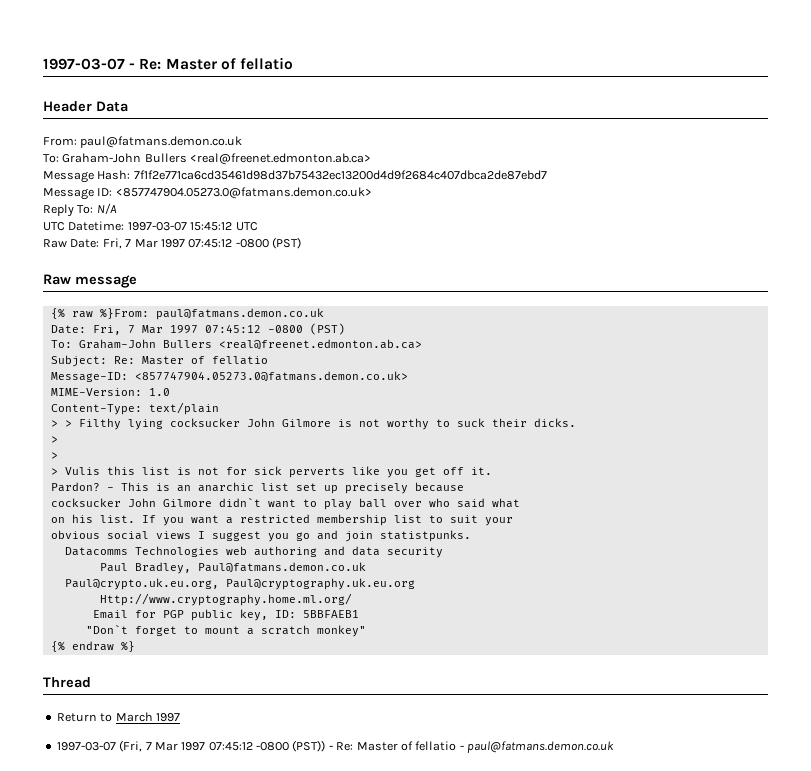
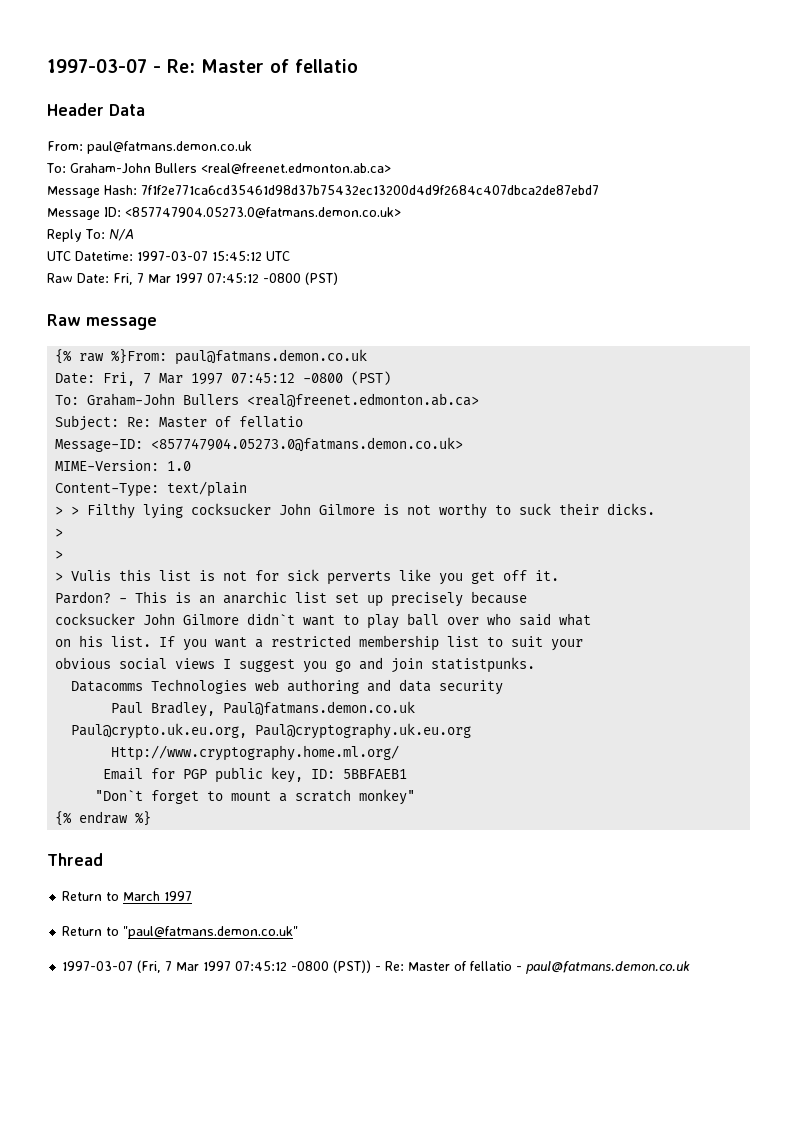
(180, 717) none -> [62,926,299,939] // Return to "paul@fatmans.demon.co.uk"

